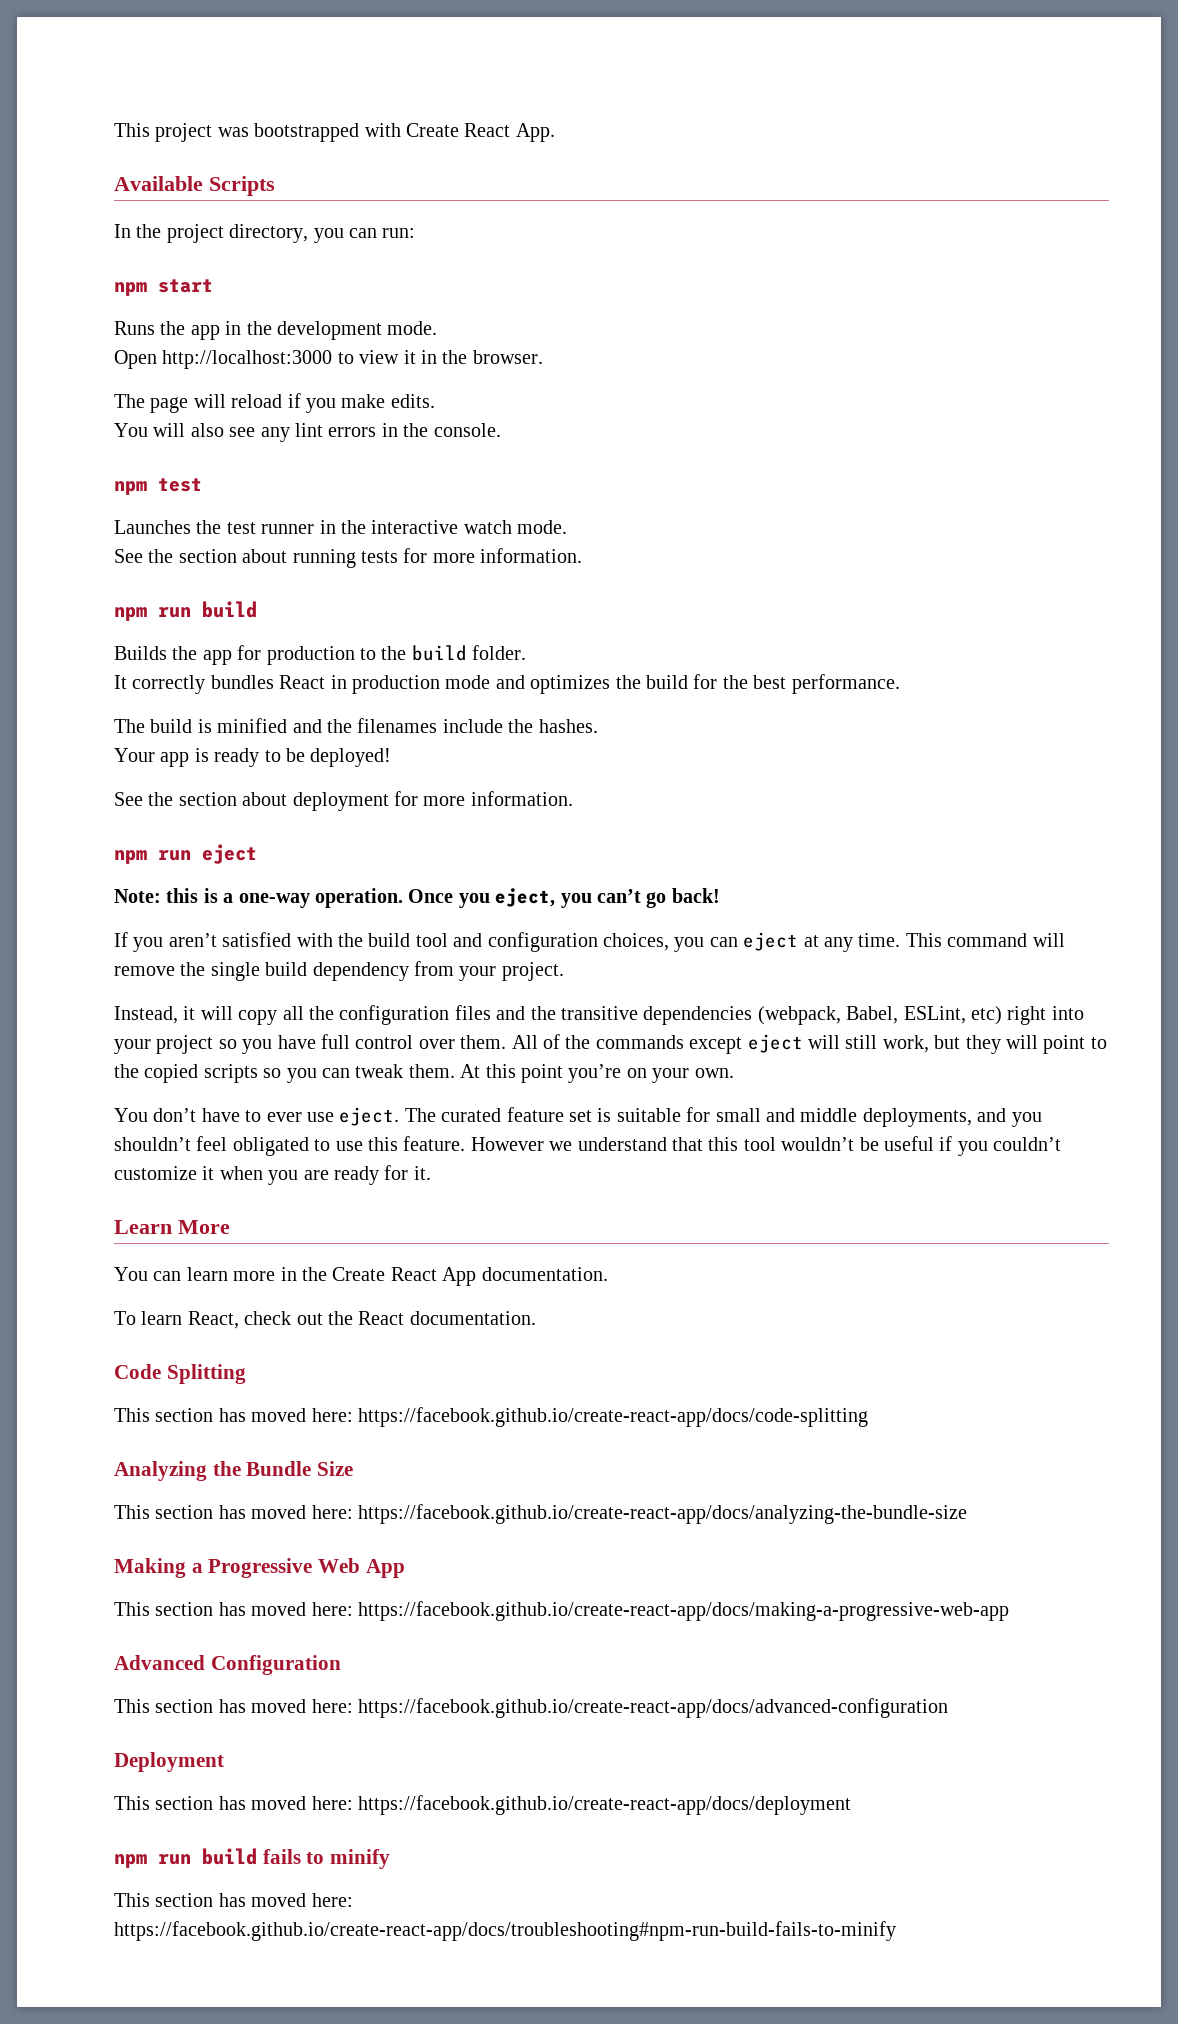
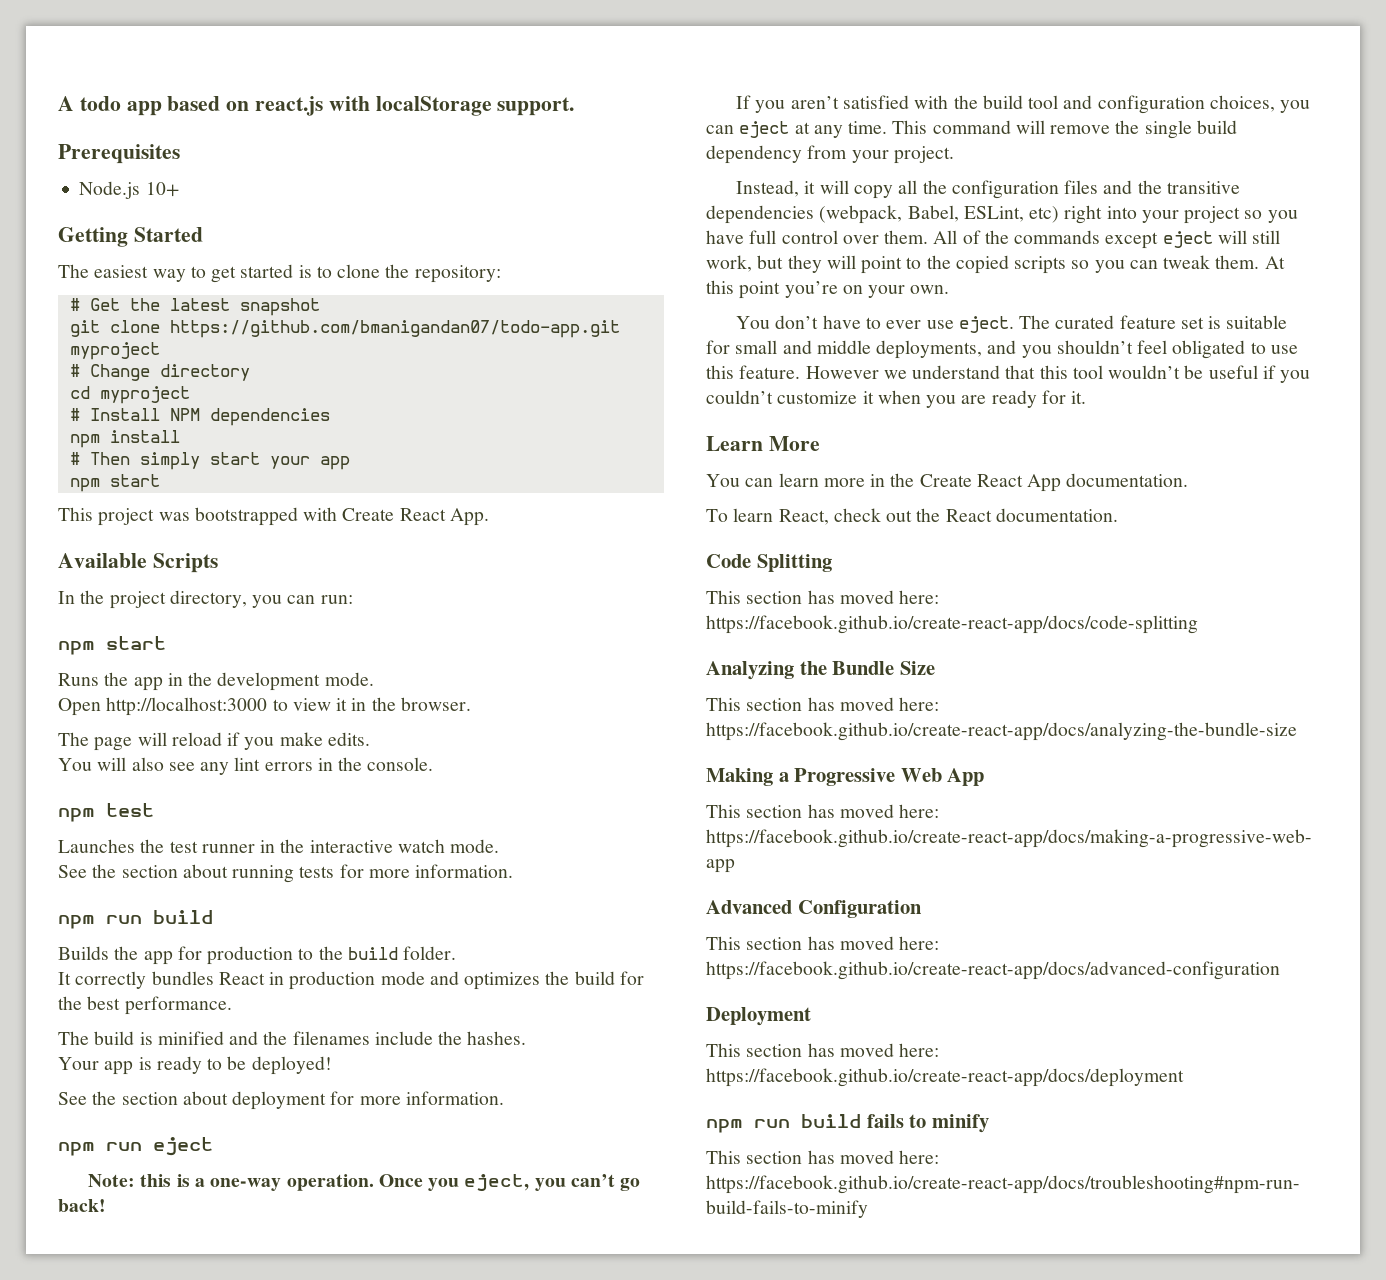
(114, 130) none -> [58,96,575,116] [58,144,180,164] [79,181,179,199] [58,227,203,247] [58,264,501,283] [69,298,320,316] [69,320,620,338] [69,342,160,360] [69,364,250,381] [69,386,190,404] [69,408,330,426] [69,430,180,448] [69,452,350,470] [69,474,160,492] A todo app based on react.js with localStorage support. // Prerequisites // Node.js 10+ // Getting Started // The easiest way to get started is to clone the repository: // # Get the latest snapshot // git clone https://github.com/bmanigandan07/todo-app.git myproject // # Change directory // cd myproject // # Install NPM dependencies // npm install // # Then simply start your app // npm start //

